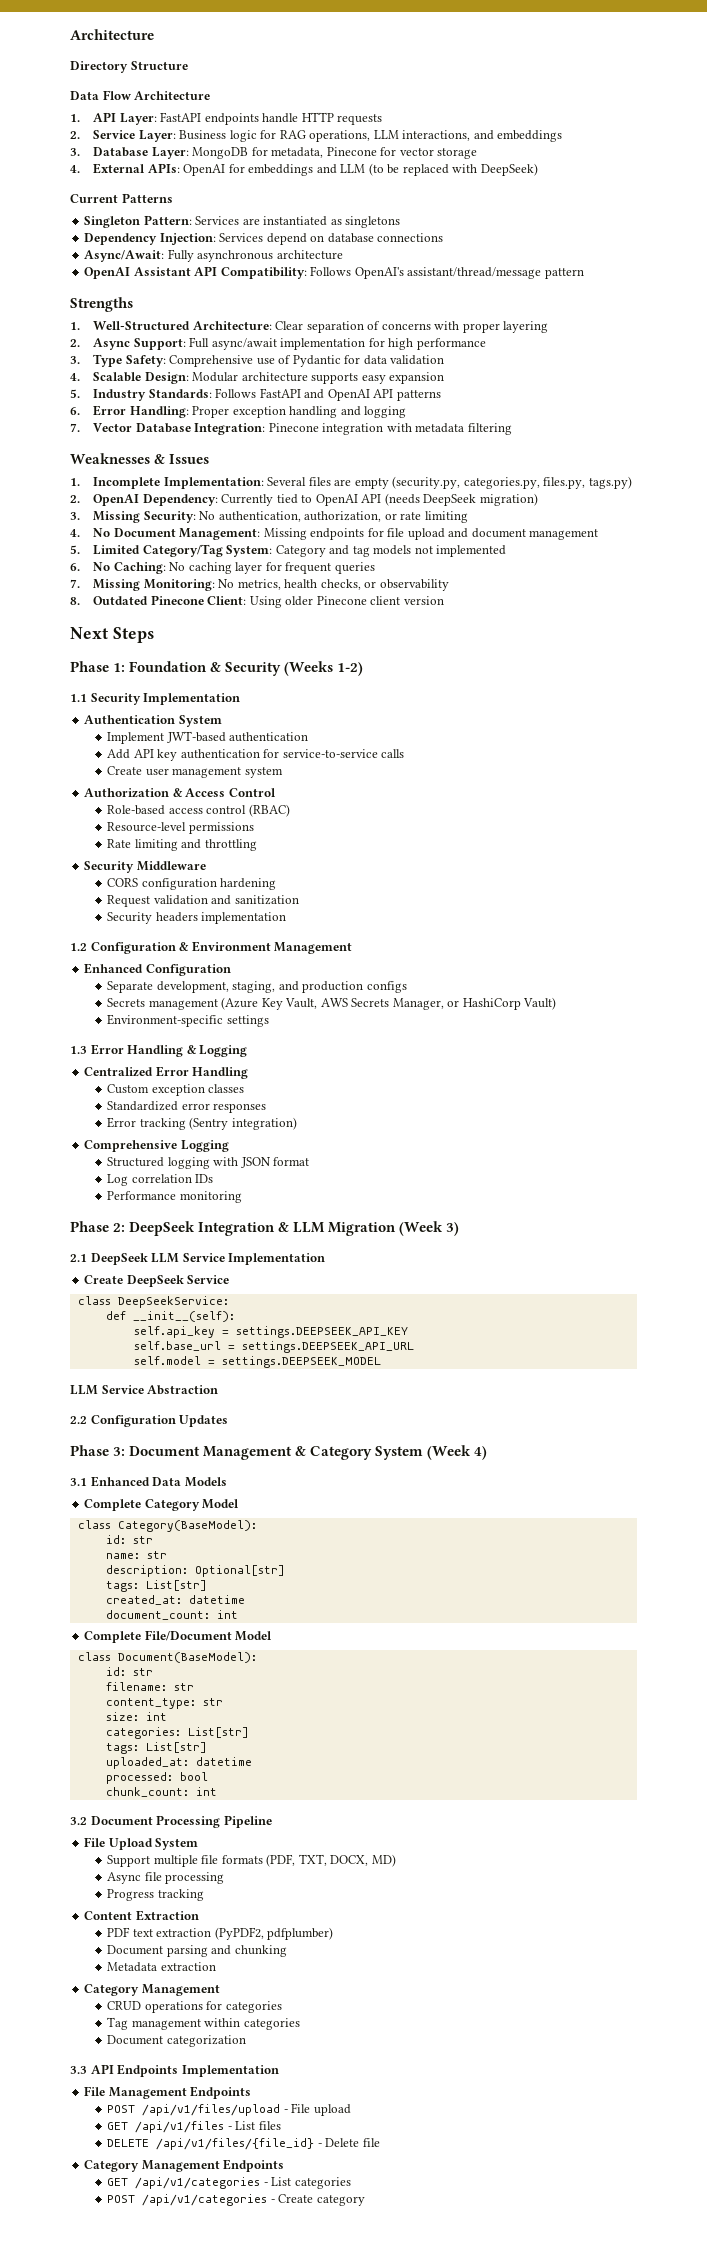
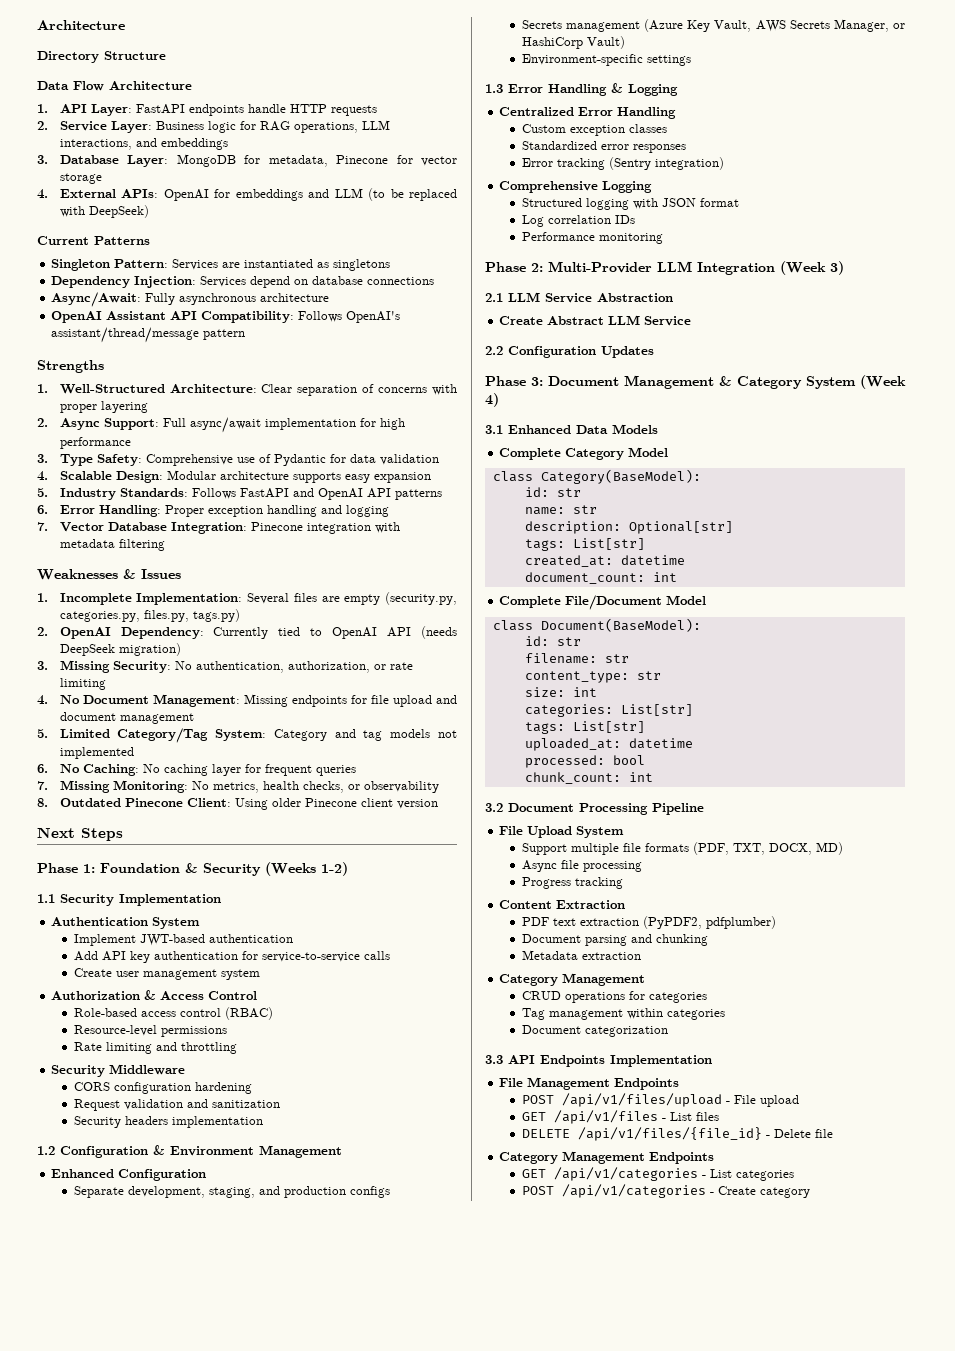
[129,1221,460,1236] [70,1253,326,1265] [84,1275,230,1287] [77,1296,229,1308] [105,1311,235,1322] [133,1326,408,1338] [133,1341,414,1353] [133,1356,381,1368] DeepSeek Integration & LLM Migration (Week 3) // 2.1 DeepSeek LLM Service Implementation // Create DeepSeek Service // class DeepSeekService: // def __init__(self): // self.api_key = settings.DEEPSEEK_API_KEY // self.base_url = settings.DEEPSEEK_API_URL // self.model = settings.DEEPSEEK_MODEL // -> [548,261,844,275] [485,293,503,302] Multi-Provider LLM Integration (Week 3) // 2.1
(219, 1390) none -> [499,315,692,326] // Create Abstract LLM Service

